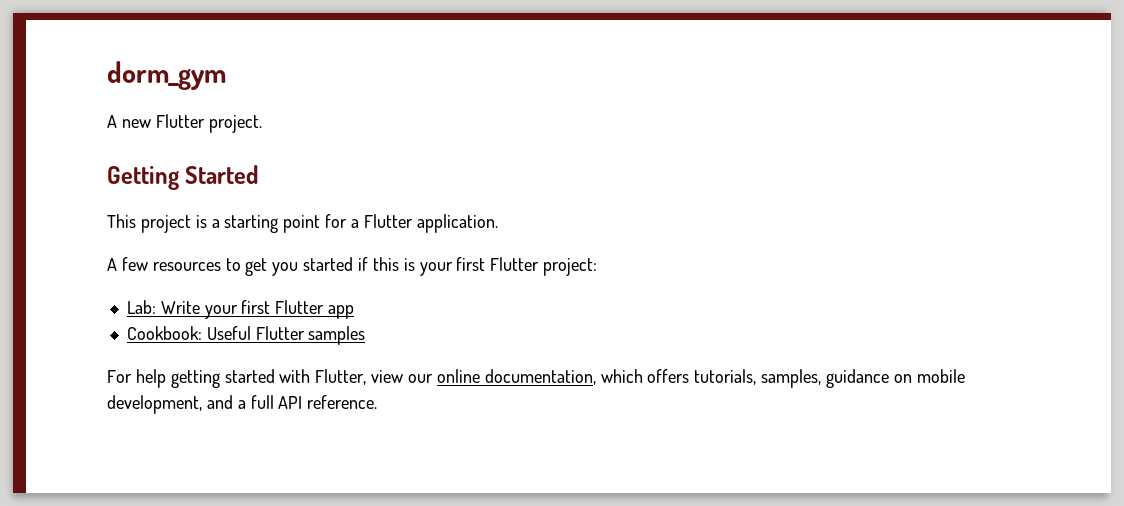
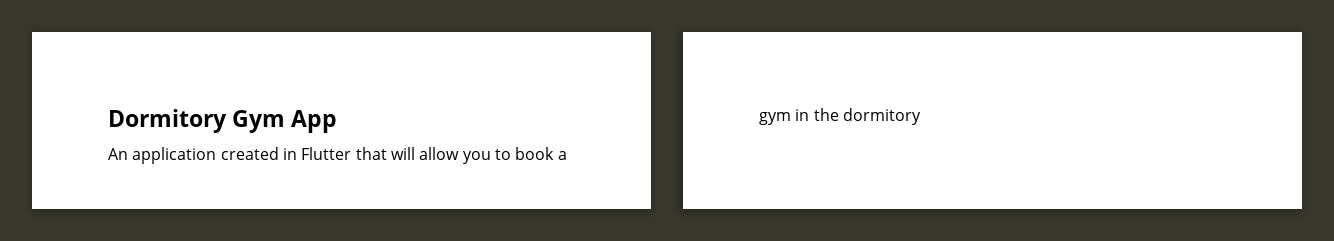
[107,61,226,90] [107,114,262,133] [107,165,259,190] [107,214,498,233] [107,257,598,276] [126,300,355,319] [126,326,366,345] [107,369,965,388] [107,395,378,414] dorm_gym // A new Flutter project. // Getting Started // This project is a starting point for a Flutter application. // A few resources to get you started if this is your first Flutter project: // Lab: Write your first Flutter app // Cookbook: Useful Flutter samples // For help getting started with Flutter, view our online documentation, which offers tutorials, samples, guidance on mobile development, and a full API reference. -> [108,109,338,133] [108,147,567,164] [759,108,921,125] Dormitory Gym App // An application created in Flutter that will allow you to book a gym in the dormitory

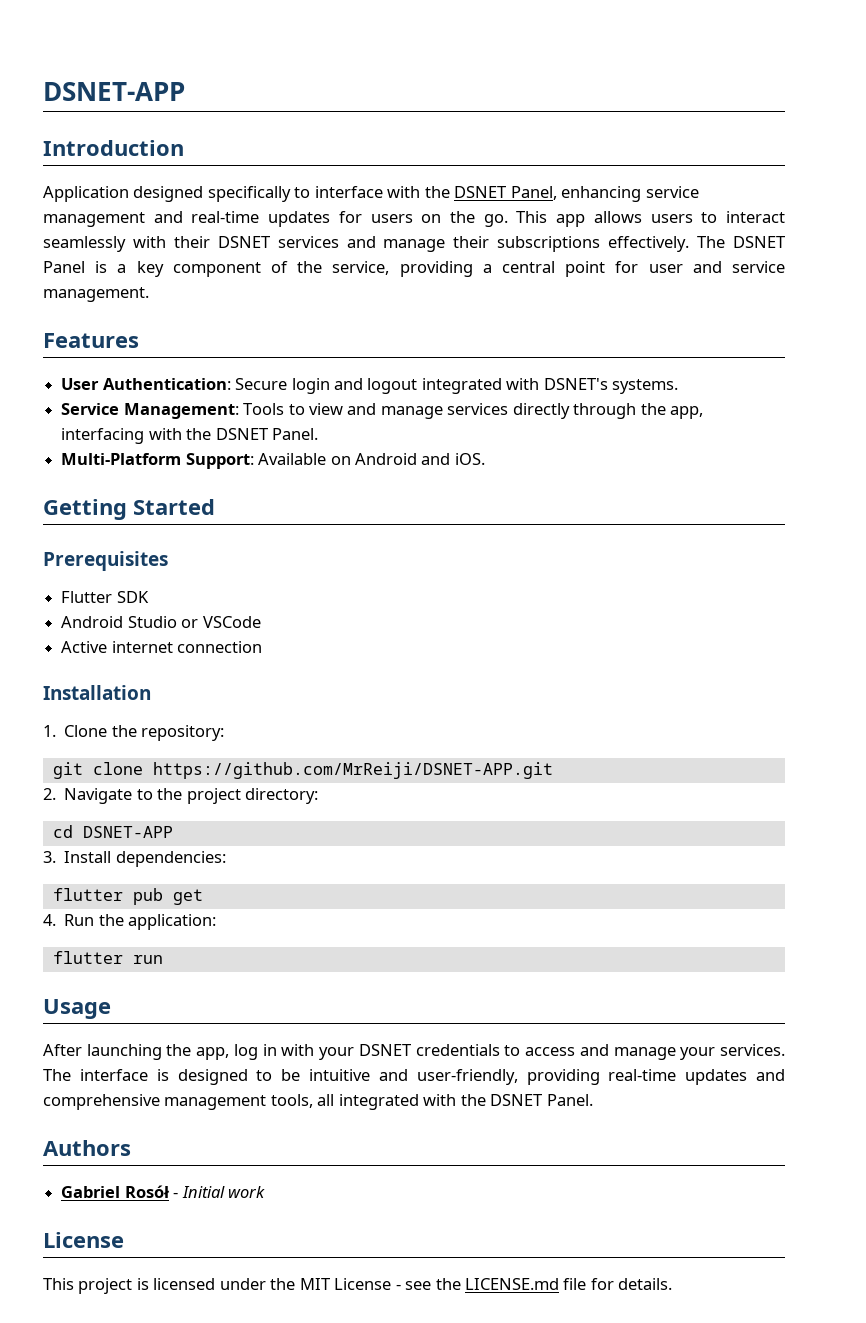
[108,109,338,133] [108,147,567,164] [759,108,921,125] Dormitory Gym App // An application created in Flutter that will allow you to book a gym in the dormitory -> [43,82,185,101] [43,140,184,156] [43,186,699,202] [43,211,785,227] [43,236,785,252] [43,261,786,277] [43,287,149,302] [43,333,139,348] [61,378,679,394] [61,403,704,419] [61,428,318,444] [61,453,485,469] [43,499,215,520] [43,551,168,571] [61,591,149,603] [61,616,261,628] [61,641,263,653] [43,685,151,700] [43,725,225,741] [52,762,553,779] [43,788,319,804] [52,825,173,838] [43,851,226,867] [52,888,203,905] [43,914,217,930] [52,951,163,964] [43,999,111,1019] [43,1044,786,1060] [43,1069,786,1085] [43,1094,593,1110] [43,1140,131,1156] [61,1185,265,1198] [43,1232,124,1248] [43,1278,673,1294] DSNET-APP // Introduction // Application designed specifically to interface with the DSNET Panel, enhancing service management and real-time updates for users on the go. This app allows users to interact seamlessly with their DSNET services and manage their subscriptions effectively. The DSNET Panel is a key component of the service, providing a central point for user and service management. // Features // User Authentication: Secure login and logout integrated with DSNET's systems. // Service Management: Tools to view and manage services directly through the app, interfacing with the DSNET Panel. // Multi-Platform Support: Available on Android and iOS. // Getting Started // Prerequisites // Flutter SDK // Android Studio or VSCode // Active internet connection // Installation // 1. Clone the repository: // git clone https://github.com/MrReiji/DSNET-APP.git // 2. Navigate to the project directory: // cd DSNET-APP // 3. Install dependencies: // flutter pub get // 4. Run the application: // flutter run // Usage // After launching the app, log in with your DSNET credentials to access and manage your services. The interface is designed to be intuitive and user-friendly, providing real-time updates and comprehensive management tools, all integrated with the DSNET Panel. // Authors // Gabriel Rosół - Initial work // License // This project is licensed under the MIT License - see the LICENSE.md file for details.

